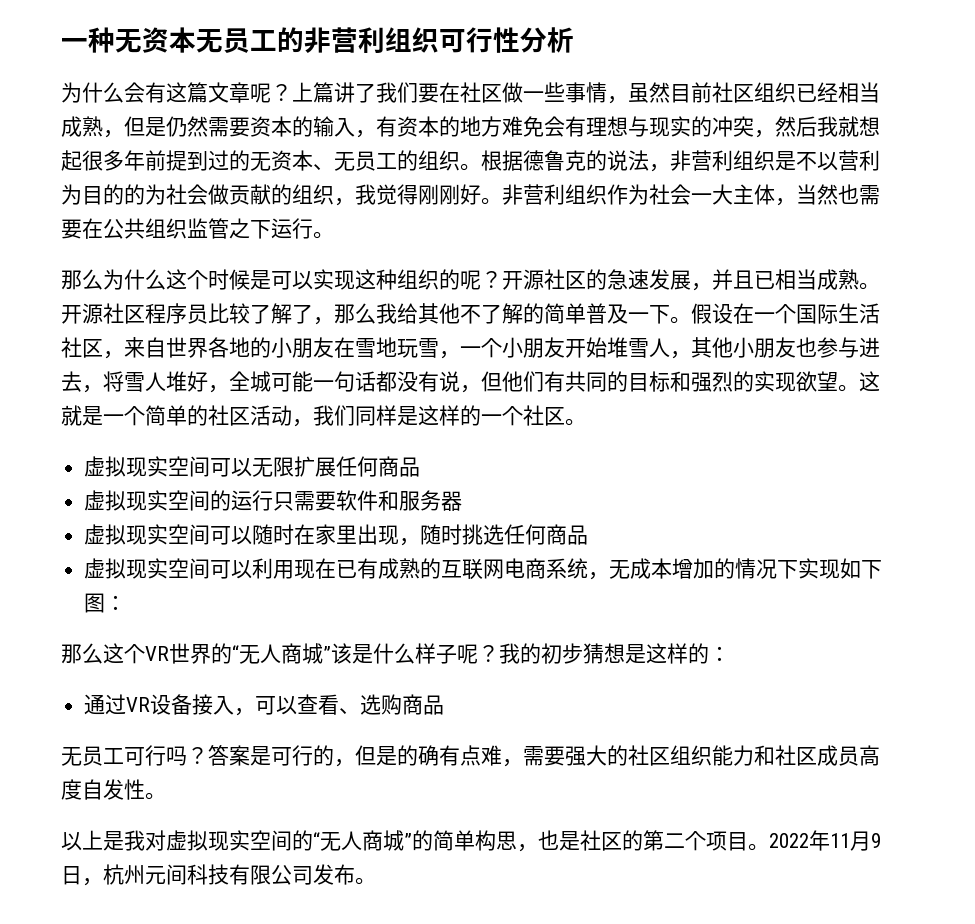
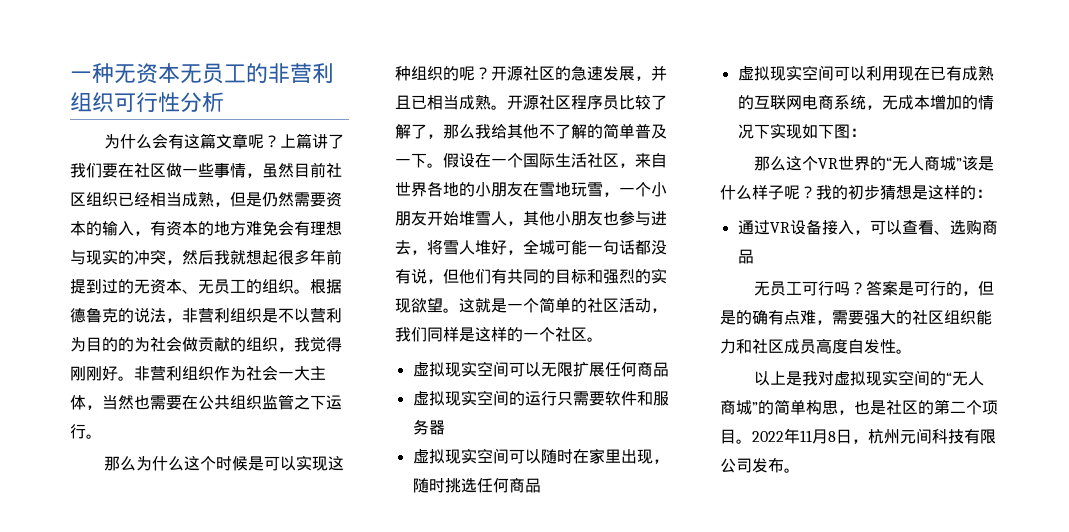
[871,833,881,848] 9 -> [828,431,836,442] 8

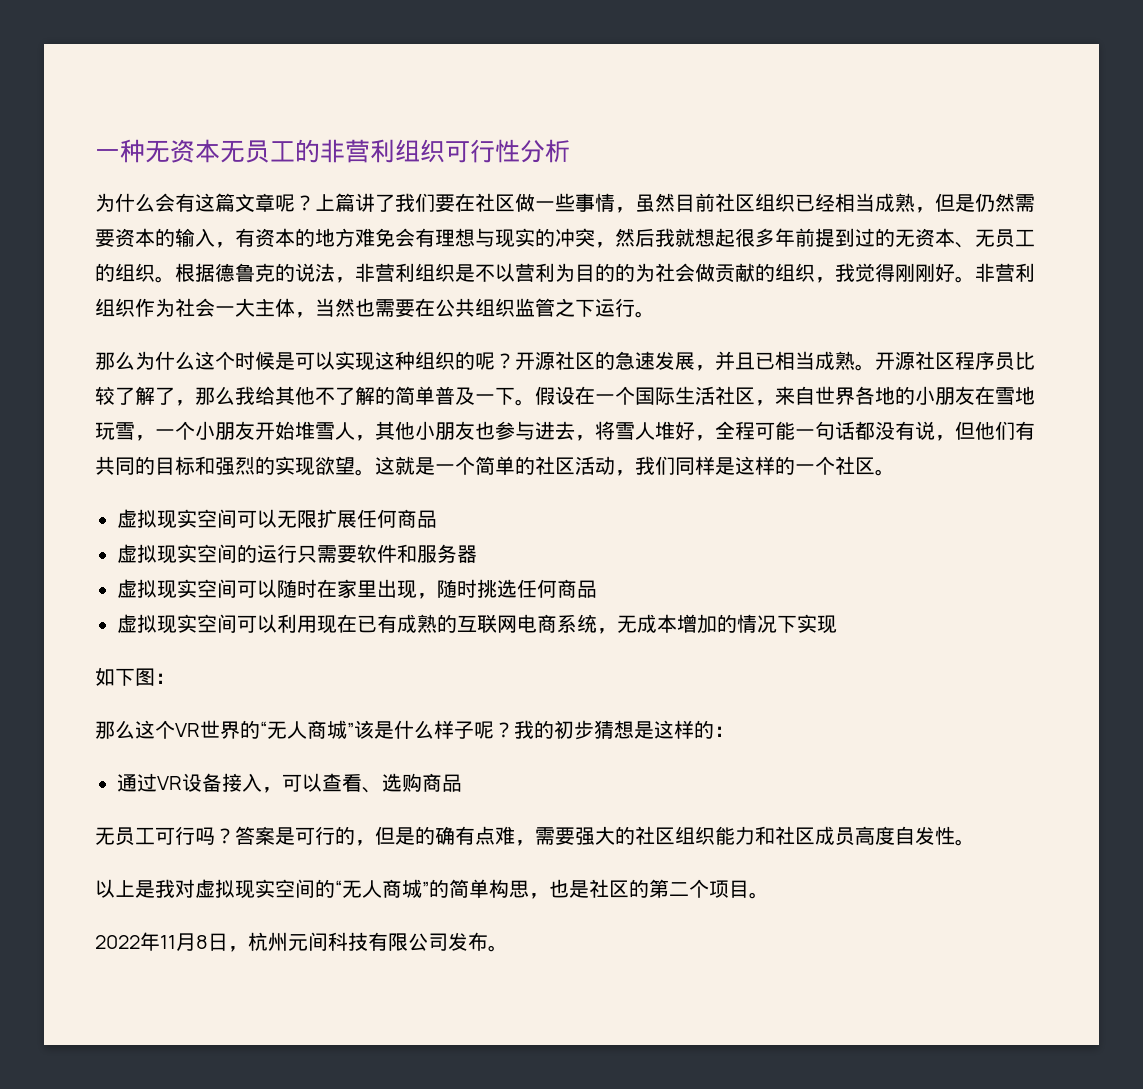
[539,240,555,255] 城 -> [735,421,755,440] 程
(802, 131) none -> (837, 624) //
(752, 441) none -> (769, 895) //

